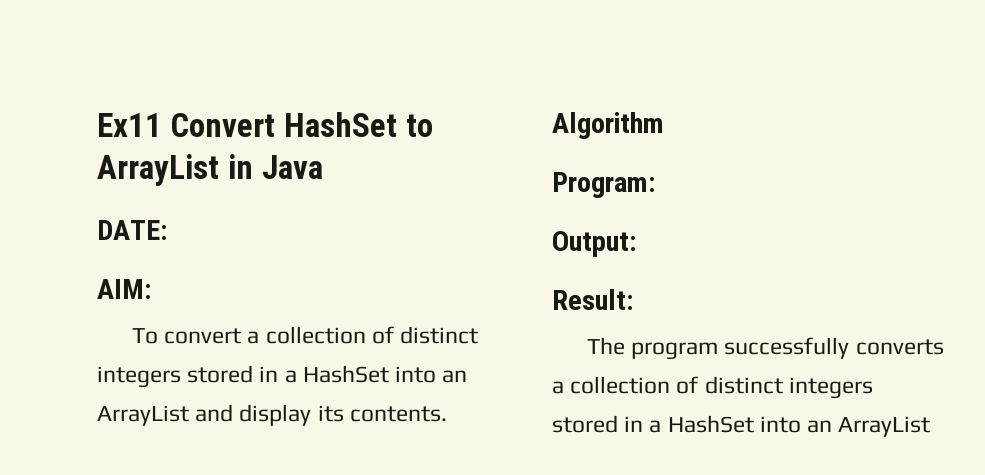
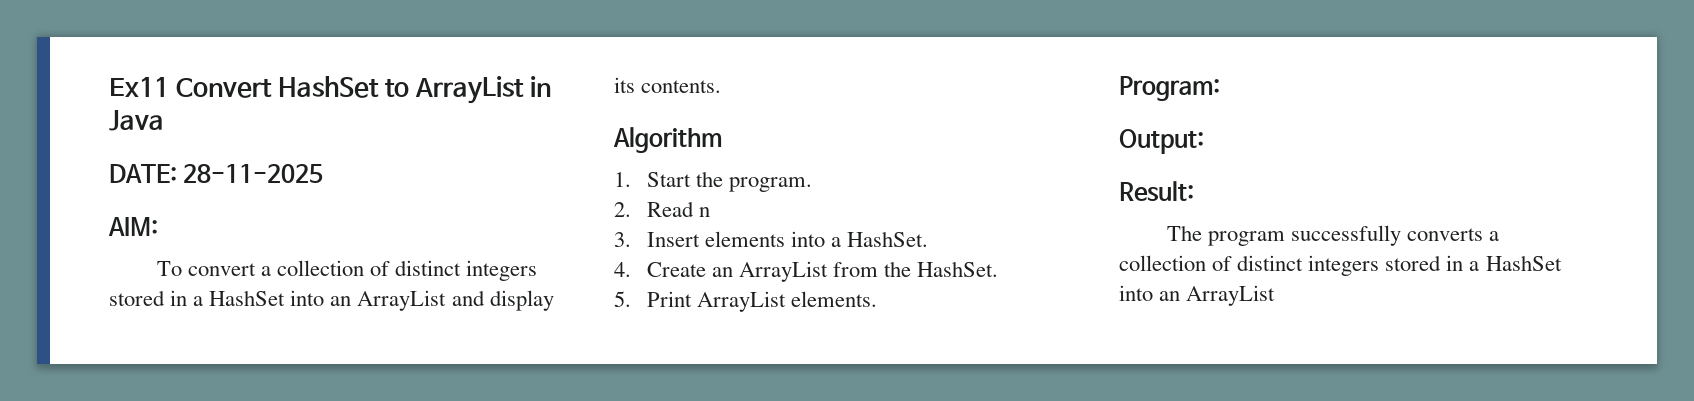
(167, 230) none -> [183,164,324,183] 28-11-2025
(664, 125) none -> [614,171,812,192] [614,201,710,217] [614,231,928,247] [614,261,999,282] [614,291,877,312] // 1. Start the program. // 2. Read n // 3. Insert elements into a HashSet. // 4. Create an ArrayList from the HashSet. // 5. Print ArrayList elements.

